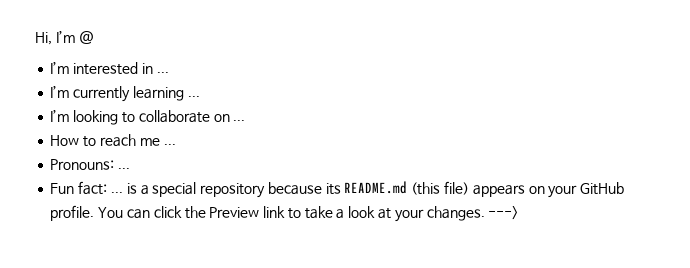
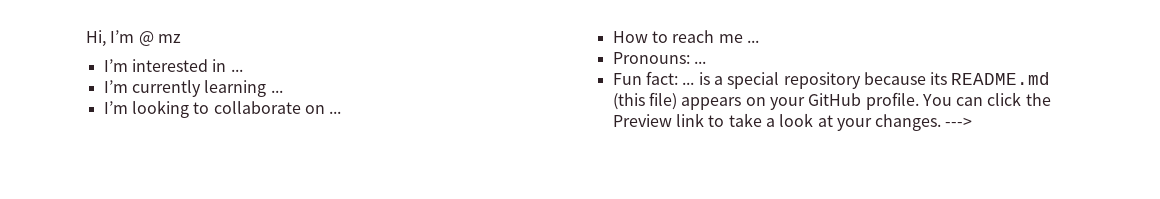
(94, 37) none -> [157,34,181,43] mz

